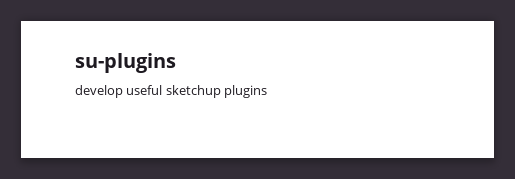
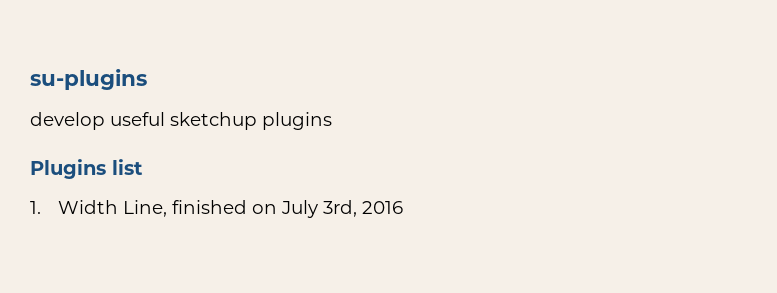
(268, 91) none -> [30,159,143,179] [30,200,404,218] // Plugins list // 1. Width Line, finished on July 3rd, 2016

